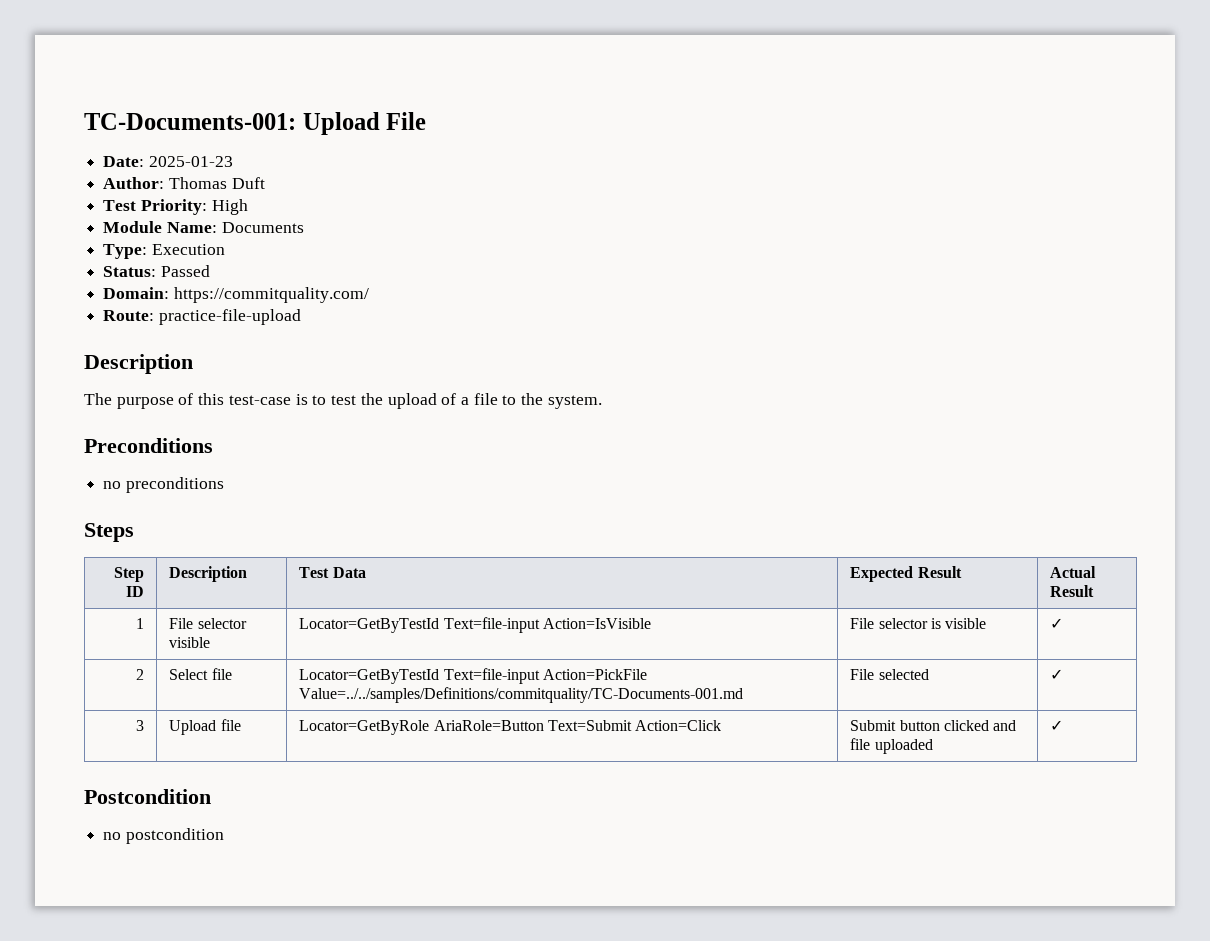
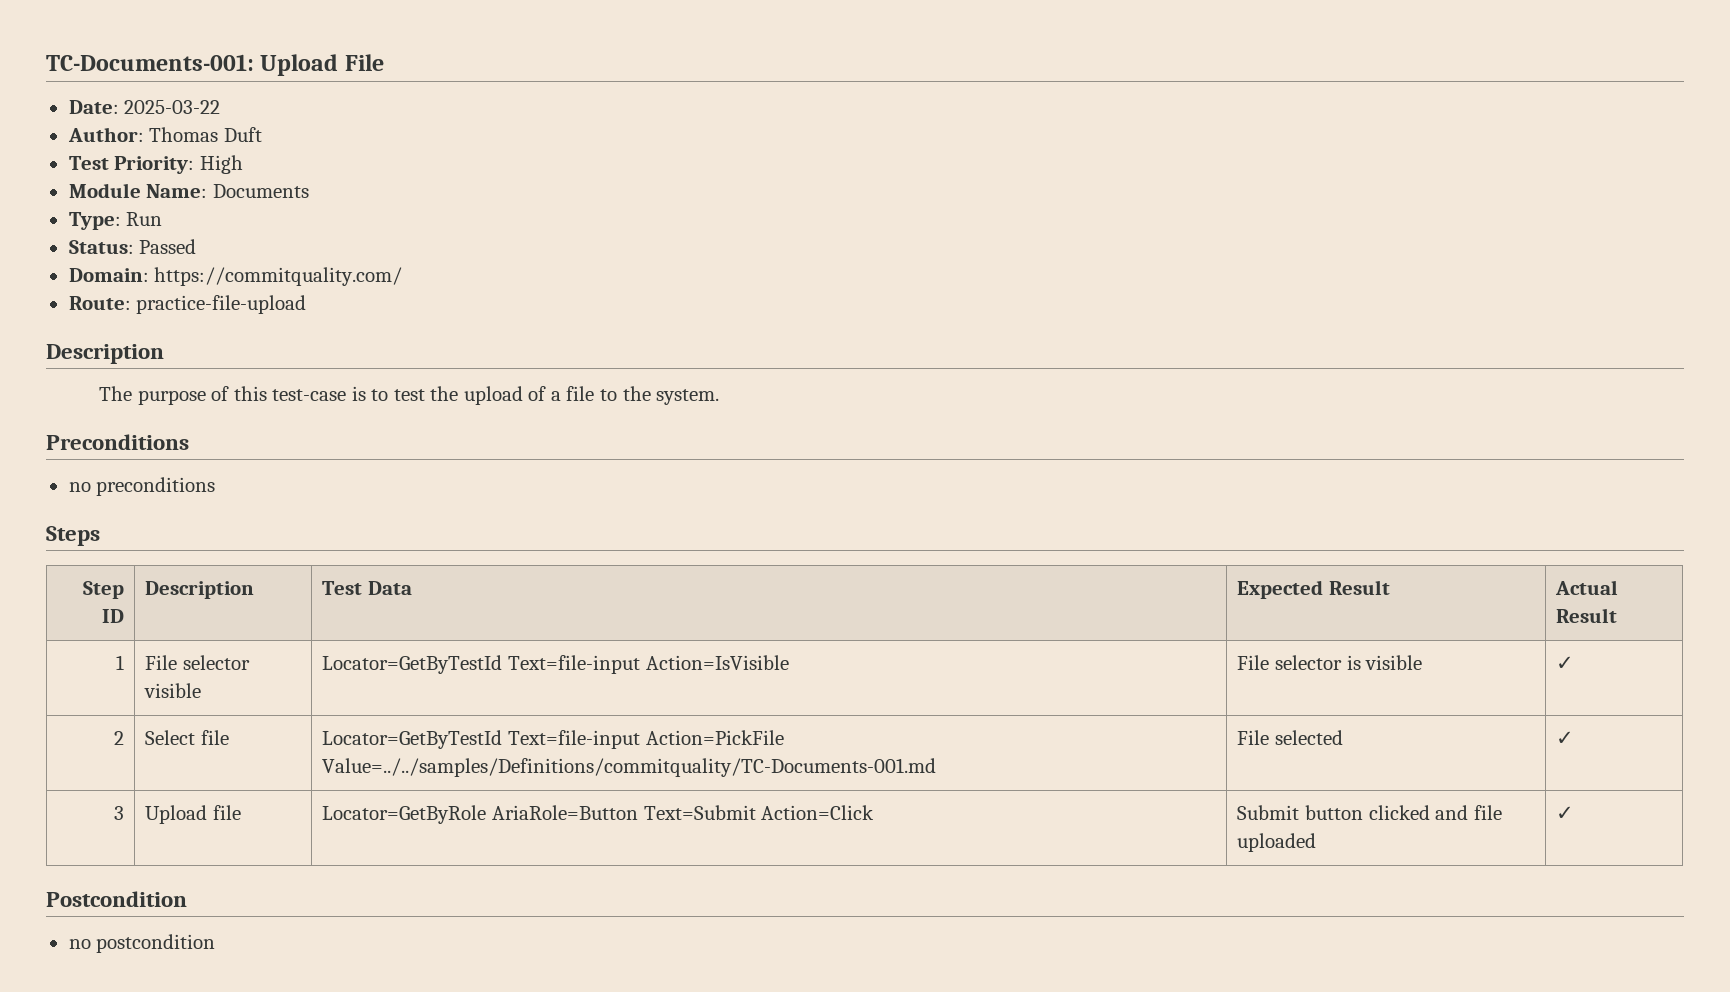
[148,156,233,167] 2025-01-23 -> [124,100,221,114] 2025-03-22
[151,244,225,255] Execution -> [126,212,163,226] Run

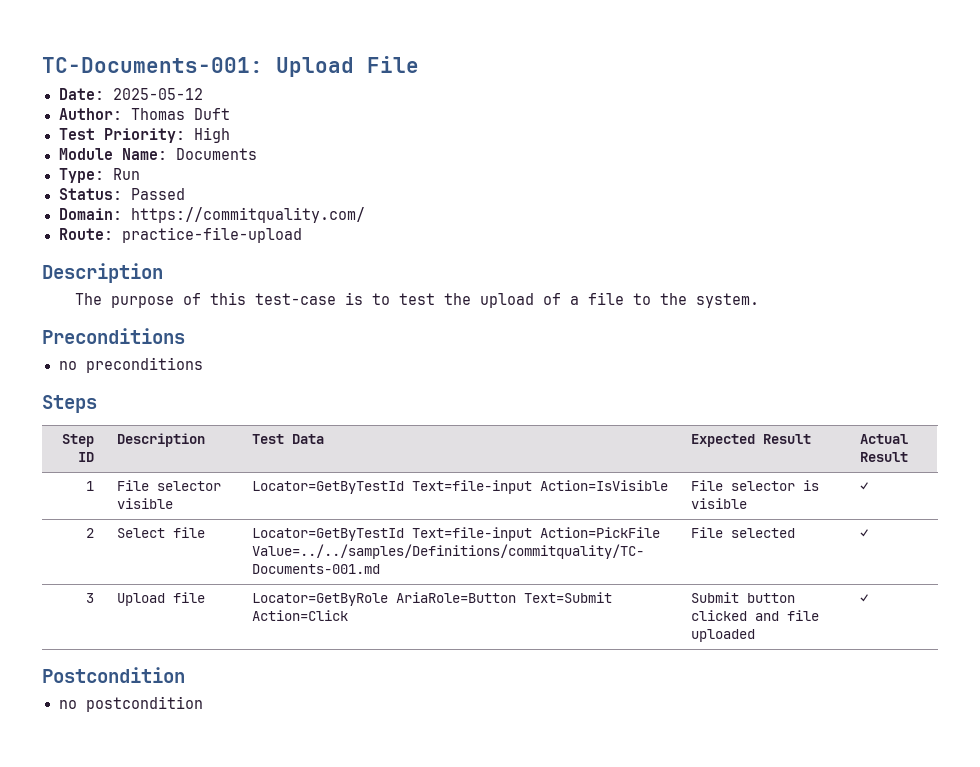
[124,100,221,114] 2025-03-22 -> [112,88,203,100] 2025-05-12

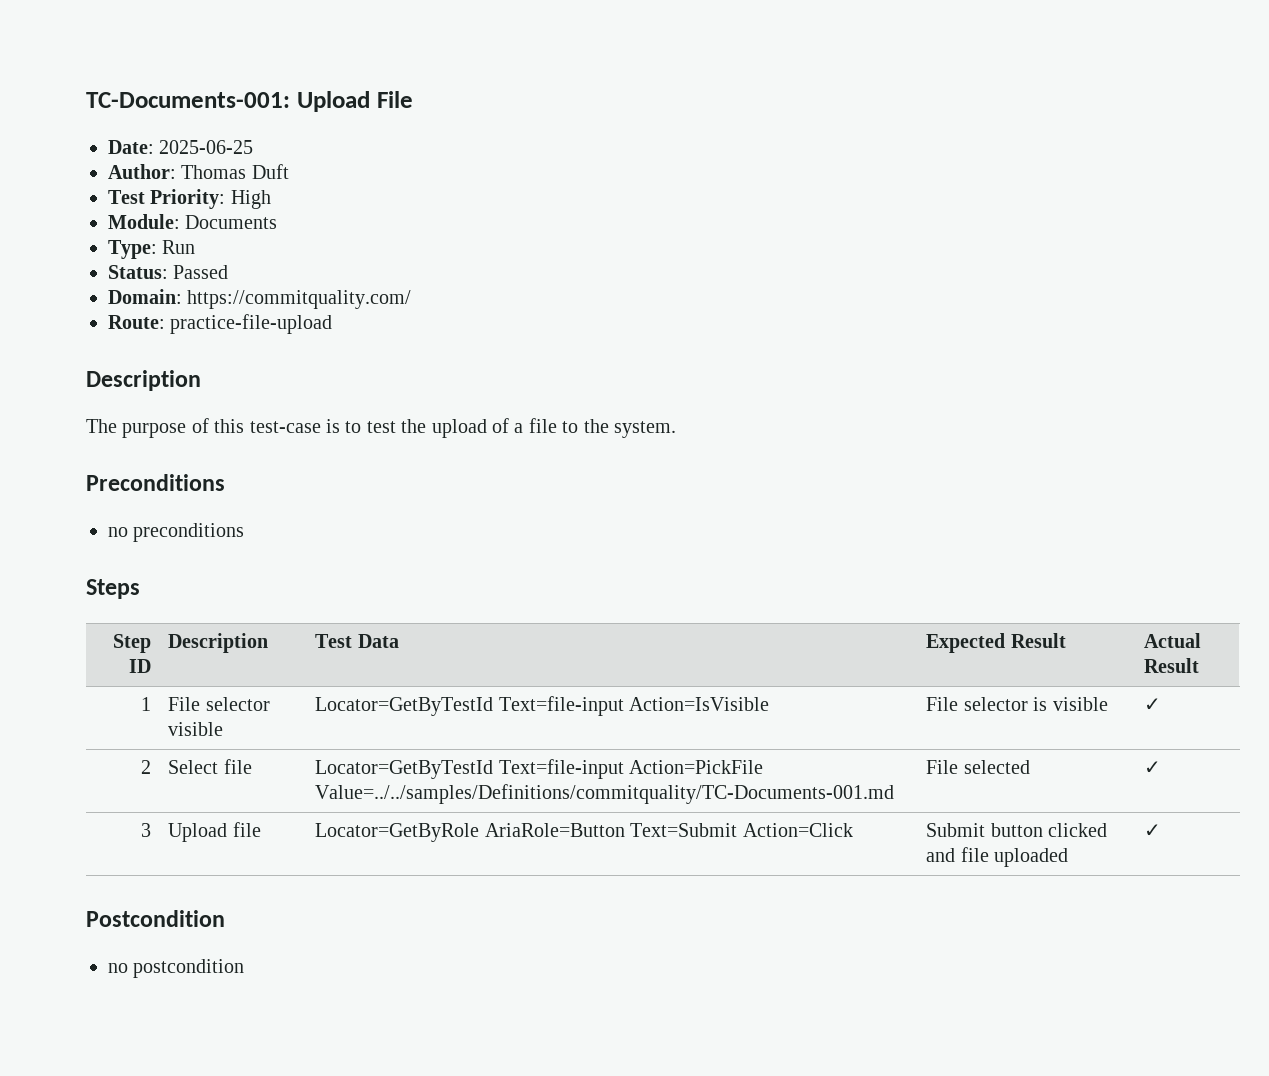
[112,88,203,100] 2025-05-12 -> [159,140,254,154] 2025-06-25
[58,148,167,160] Module Name: -> [108,214,180,229] Module:

